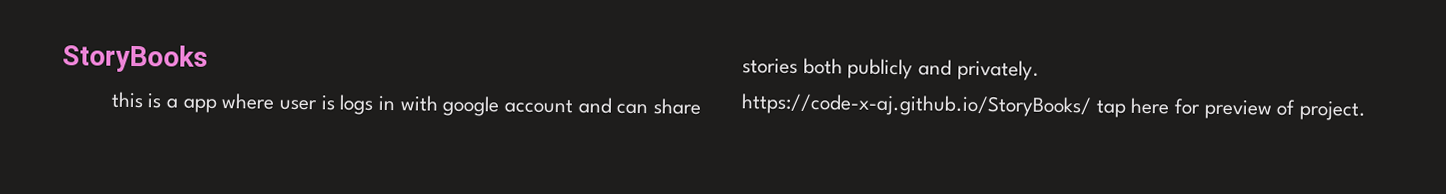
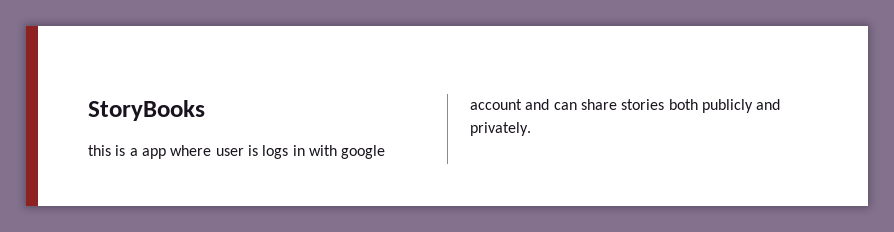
[741,93,1367,121] https://code-x-aj.github.io/StoryBooks/ tap here for preview of project. -> (531, 129) none

